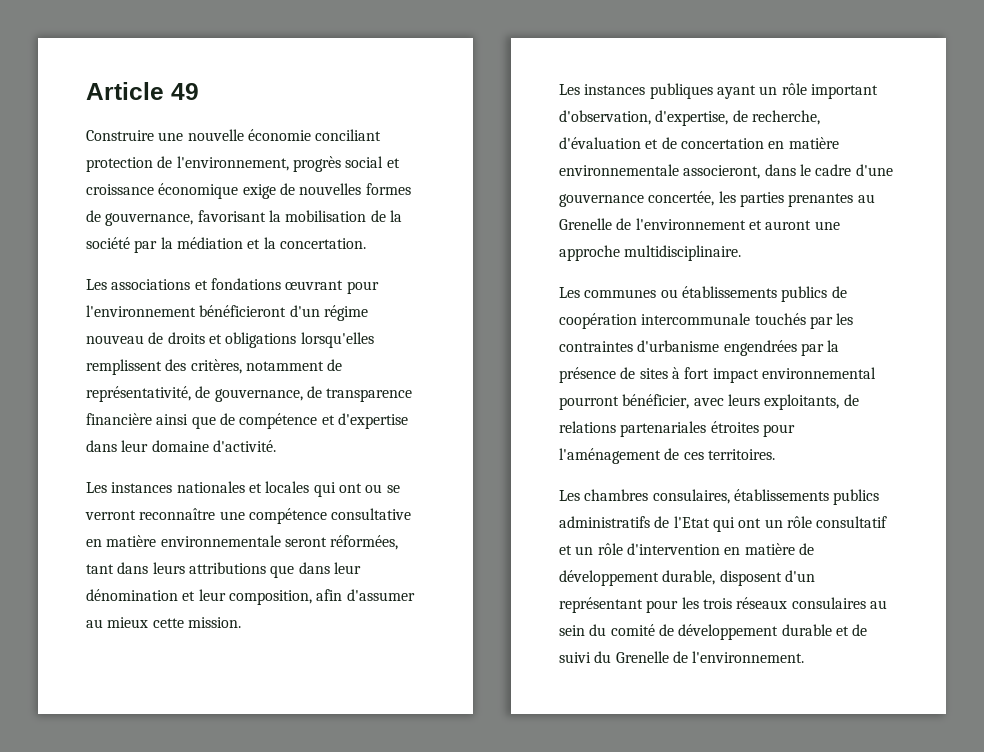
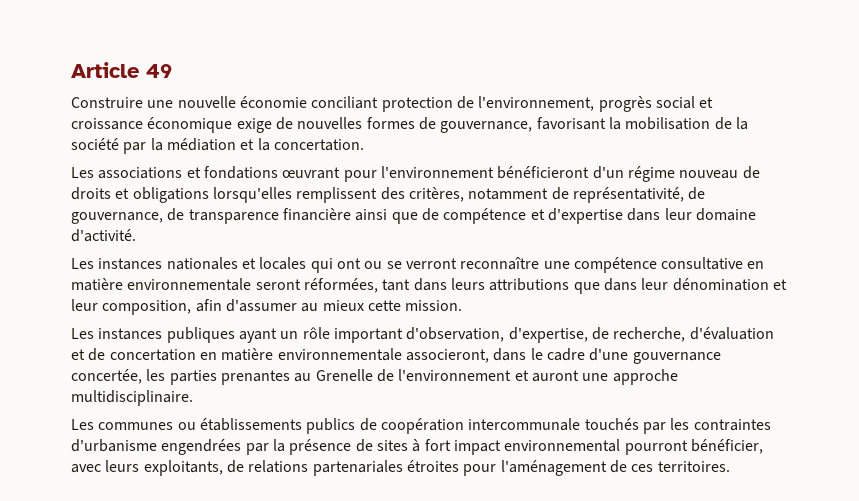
[559,489,880,505] [559,516,888,532] [559,543,814,555] [559,570,815,586] [559,597,887,613] [559,624,868,640] [559,651,805,663] // Les chambres consulaires, établissements publics administratifs de l'Etat qui ont un rôle consultatif et un rôle d'intervention en matière de développement durable, disposent d'un représentant pour les trois réseaux consulaires au sein du comité de développement durable et de suivi du Grenelle de l'environnement. -> (730, 466) none

